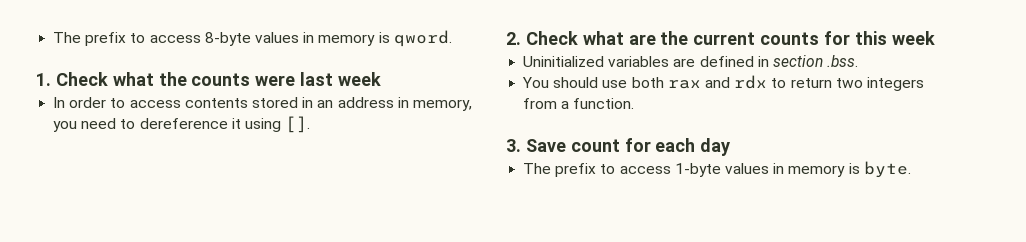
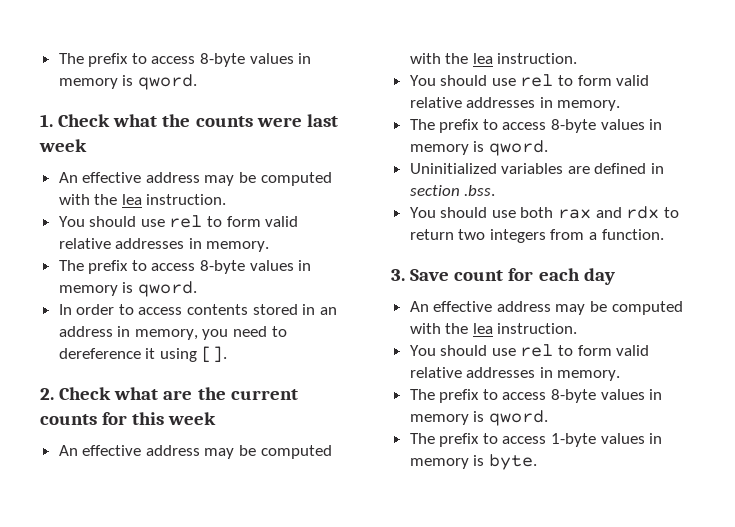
(382, 79) none -> [58,172,332,186] [58,194,227,205] [58,215,299,228] [58,238,270,252] [58,260,312,274] [58,281,197,297] // An effective address may be computed with the lea instruction. // You should use rel to form valid relative addresses in memory. // The prefix to access 8-byte values in memory is qword.
(935, 38) none -> [58,445,332,459] [409,53,578,64] [409,74,650,87] [409,97,621,111] [409,119,663,133] [409,140,548,156] // An effective address may be computed with the lea instruction. // You should use rel to form valid relative addresses in memory. // The prefix to access 8-byte values in memory is qword.
(731, 147) none -> [409,301,683,315] [409,323,578,334] [409,344,650,357] [409,367,621,381] [409,389,663,403] [409,410,548,426] // An effective address may be computed with the lea instruction. // You should use rel to form valid relative addresses in memory. // The prefix to access 8-byte values in memory is qword.

